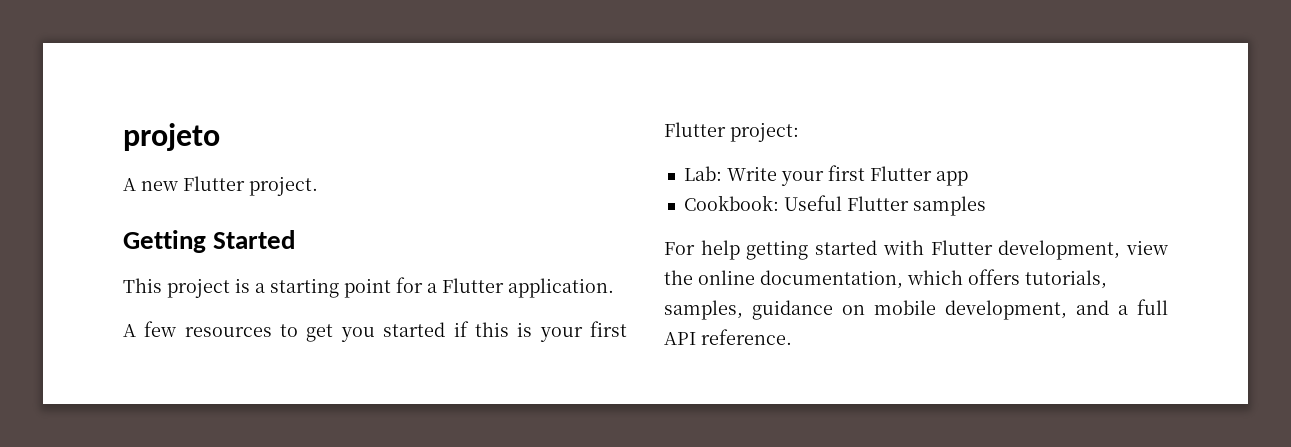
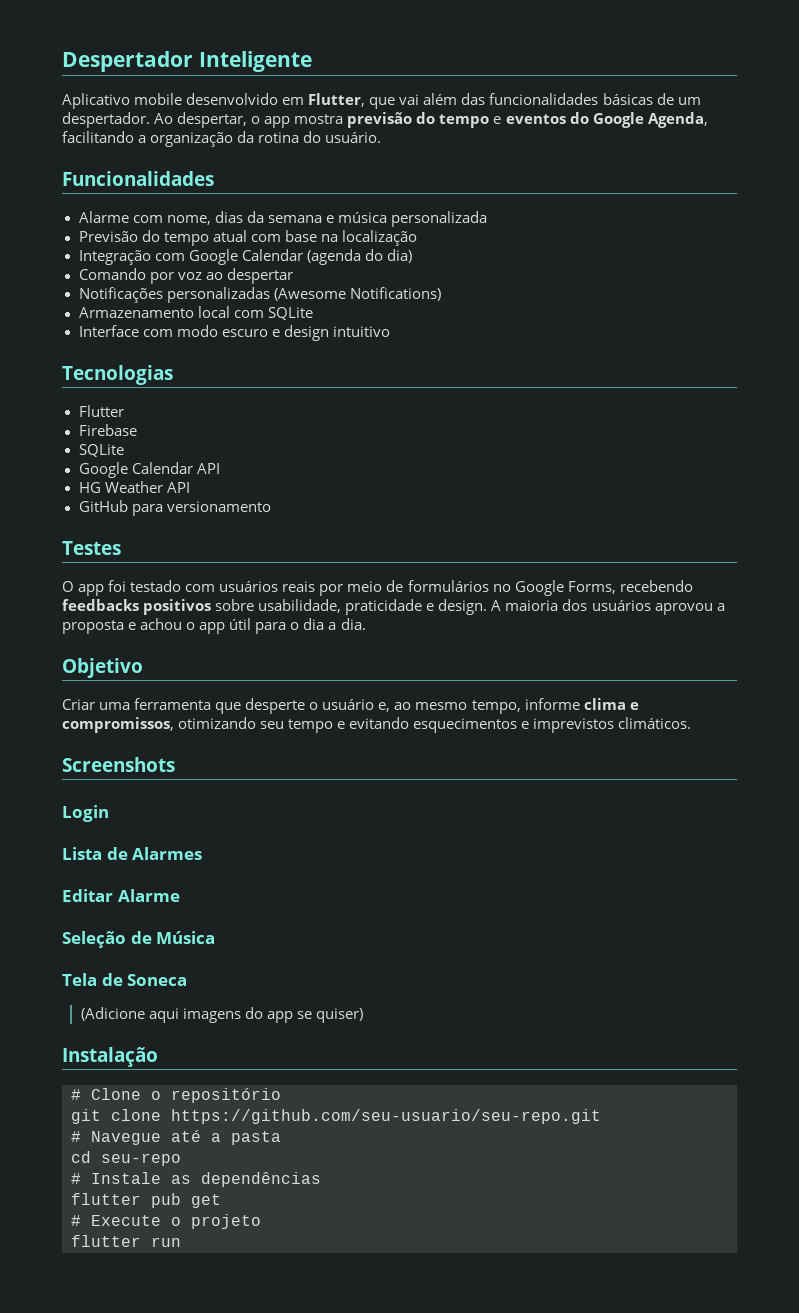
[123,123,220,151] [123,176,318,196] [123,230,296,253] [123,277,614,298] [123,321,627,342] [664,122,799,142] [683,165,968,186] [683,195,986,216] [664,240,1168,260] [664,269,1107,289] [664,299,1168,320] [664,329,792,345] projeto // A new Flutter project. // Getting Started // This project is a starting point for a Flutter application. // A few resources to get you started if this is your first Flutter project: // Lab: Write your first Flutter app // Cookbook: Useful Flutter samples // For help getting started with Flutter development, view the online documentation, which offers tutorials, samples, guidance on mobile development, and a full API reference. -> [62,51,312,72] [62,93,701,109] [62,112,708,128] [62,131,382,147] [62,171,214,186] [78,211,487,227] [78,230,417,246] [78,249,412,265] [78,268,293,284] [78,287,441,303] [78,306,313,320] [78,325,390,341] [62,365,173,385] [78,405,124,417] [78,424,137,436] [78,444,124,457] [78,462,220,478] [78,481,190,493] [78,500,271,516] [62,541,121,555] [62,580,693,596] [62,599,725,615] [62,618,366,634] [62,658,143,678] [62,698,639,714] [62,717,692,733] [62,757,175,772] [62,805,109,822] [62,847,203,860] [62,889,180,902] [62,931,216,948] [62,973,188,986] [80,1007,364,1023] [62,1047,158,1067] [71,1088,281,1103] [71,1109,601,1124] [71,1130,281,1145] [71,1151,181,1166] [71,1172,321,1187] [71,1193,221,1208] [71,1214,261,1229] [71,1235,181,1247] Despertador Inteligente // Aplicativo mobile desenvolvido em Flutter, que vai além das funcionalidades básicas de um despertador. Ao despertar, o app mostra previsão do tempo e eventos do Google Agenda, facilitando a organização da rotina do usuário. // Funcionalidades // Alarme com nome, dias da semana e música personalizada // Previsão do tempo atual com base na localização // Integração com Google Calendar (agenda do dia) // Comando por voz ao despertar // Notificações personalizadas (Awesome Notifications) // Armazenamento local com SQLite // Interface com modo escuro e design intuitivo // Tecnologias // Flutter // Firebase // SQLite // Google Calendar API // HG Weather API // GitHub para versionamento // Testes // O app foi testado com usuários reais por meio de formulários no Google Forms, recebendo feedbacks positivos sobre usabilidade, praticidade e design. A maioria dos usuários aprovou a proposta e achou o app útil para o dia a dia. // Objetivo // Criar uma ferramenta que desperte o usuário e, ao mesmo tempo, informe clima e compromissos, otimizando seu tempo e evitando esquecimentos e imprevistos climáticos. // Screenshots // Login // Lista de Alarmes // Editar Alarme // Seleção de Música // Tela de Soneca // (Adicione aqui imagens do app se quiser) // Instalação // # Clone o repositório // git clone https://github.com/seu-usuario/seu-repo.git // # Navegue até a pasta // cd seu-repo // # Instale as dependências // flutter pub get // # Execute o projeto // flutter run

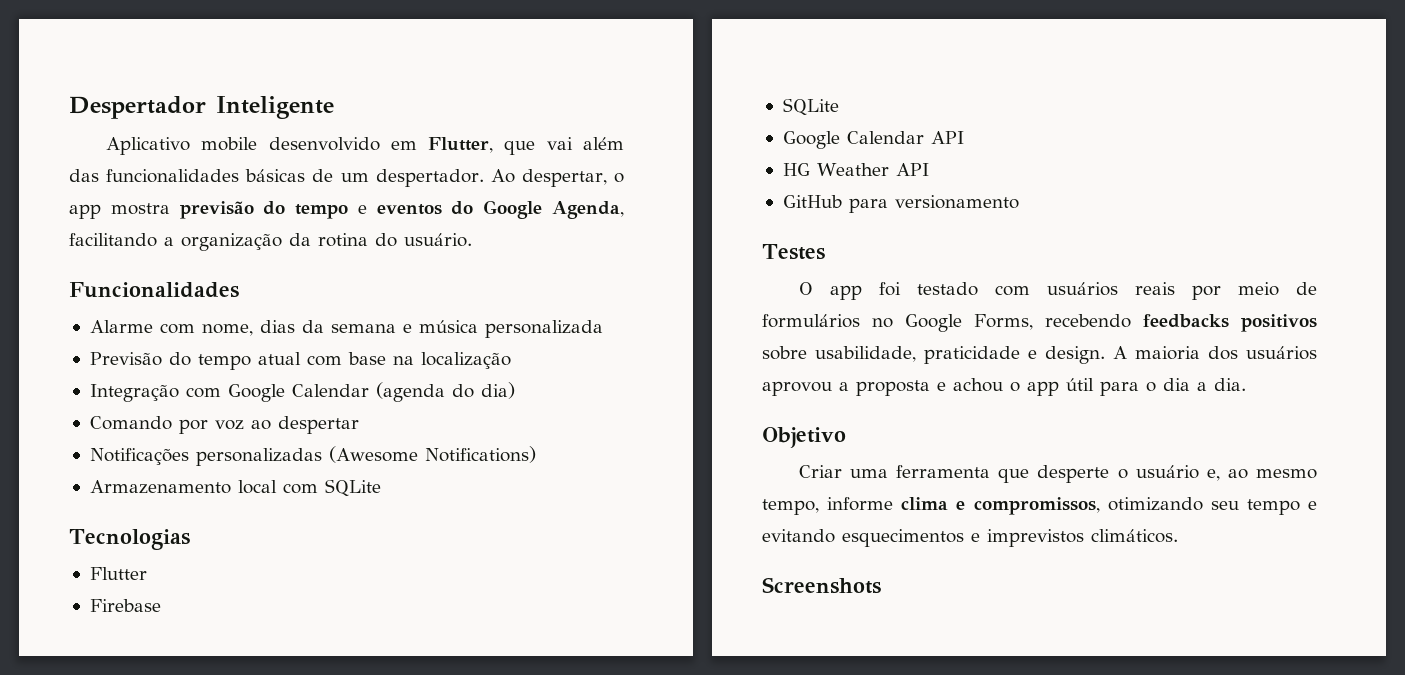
[78,325,390,341] // Interface com modo escuro e design intuitivo -> (381, 488) none
[62,805,109,822] [62,847,203,860] [62,889,180,902] [62,931,216,948] [62,973,188,986] [80,1007,364,1023] [62,1047,158,1067] [71,1088,281,1103] [71,1109,601,1124] [71,1130,281,1145] [71,1151,181,1166] [71,1172,321,1187] [71,1193,221,1208] [71,1214,261,1229] [71,1235,181,1247] // Login // Lista de Alarmes // Editar Alarme // Seleção de Música // Tela de Soneca // (Adicione aqui imagens do app se quiser) // Instalação // # Clone o repositório // git clone https://github.com/seu-usuario/seu-repo.git // # Navegue até a pasta // cd seu-repo // # Instale as dependências // flutter pub get // # Execute o projeto // flutter run -> (881, 585) none

